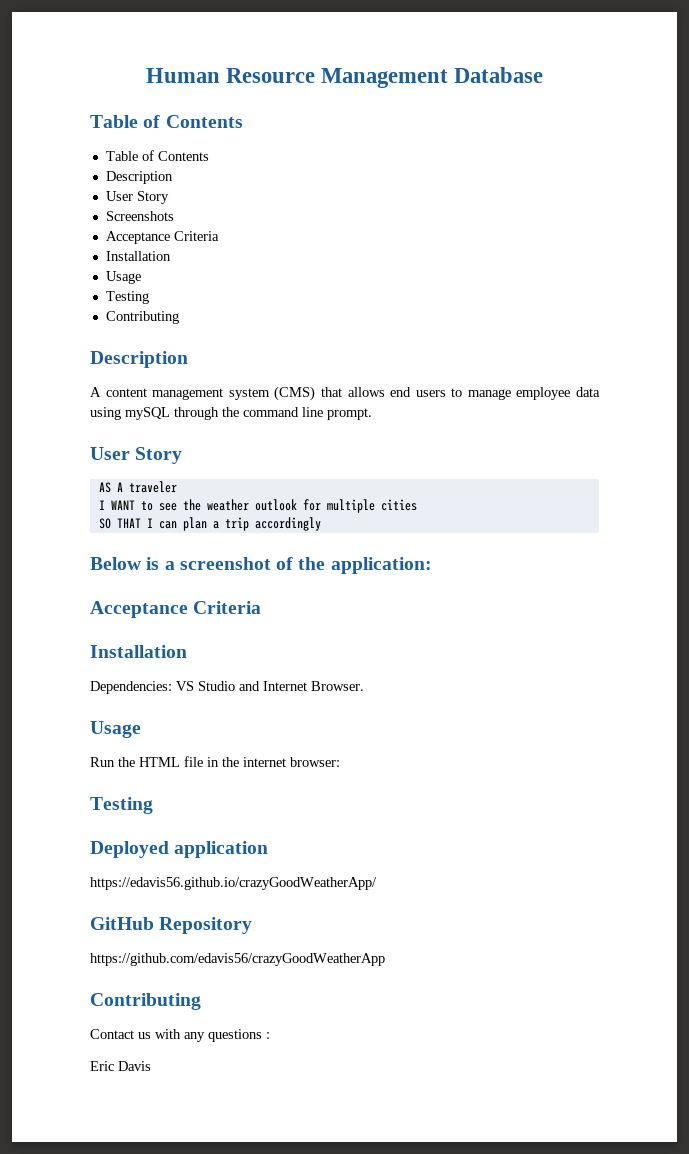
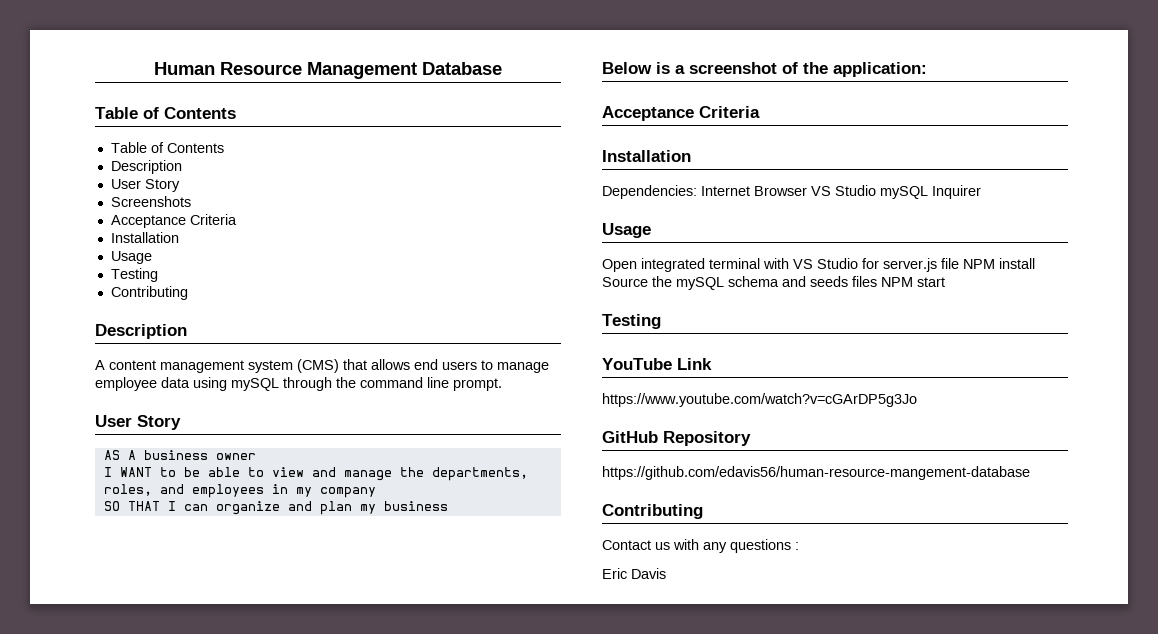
[128,481,177,493] traveler -> [143,450,256,460] business owner
[158,499,417,513] see the weather outlook for multiple cities -> [183,467,528,481] [103,484,376,498] be able to view and manage the departments, roles, and employees in my company
[182,517,321,531] plan a trip accordingly -> [215,501,448,515] organize and plan my business
[176,681,364,691] [90,721,141,738] [90,756,340,767] [90,797,153,814] [90,841,269,858] [90,877,377,890] VS Studio and Internet Browser. // Usage // Run the HTML file in the internet browser: // Testing // Deployed application // https://edavis56.github.io/crazyGoodWeatherApp/ -> [701,185,981,199] [602,223,651,238] [602,258,1035,272] [602,276,945,290] [602,314,661,329] [602,358,712,370] [602,393,917,407] Internet Browser VS Studio mySQL Inquirer // Usage // Open integrated terminal with VS Studio for server.js file NPM install Source the mySQL schema and seeds files NPM start // Testing // YouTube Link // https://www.youtube.com/watch?v=cGArDP5g3Jo
[90,953,385,966] https://github.com/edavis56/crazyGoodWeatherApp -> [602,466,1030,480] https://github.com/edavis56/human-resource-mangement-database

